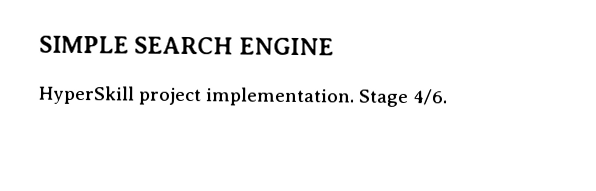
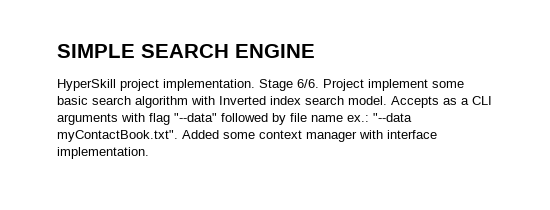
[412,89,448,106] 4/6. -> [297,79,464,91] [57,96,492,108] [57,113,412,125] [57,130,437,142] [57,147,149,159] 6/6. Project implement some basic search algorithm with Inverted index search model. Accepts as a CLI arguments with flag "--data" followed by file name ex.: "--data myContactBook.txt". Added some context manager with interface implementation.

